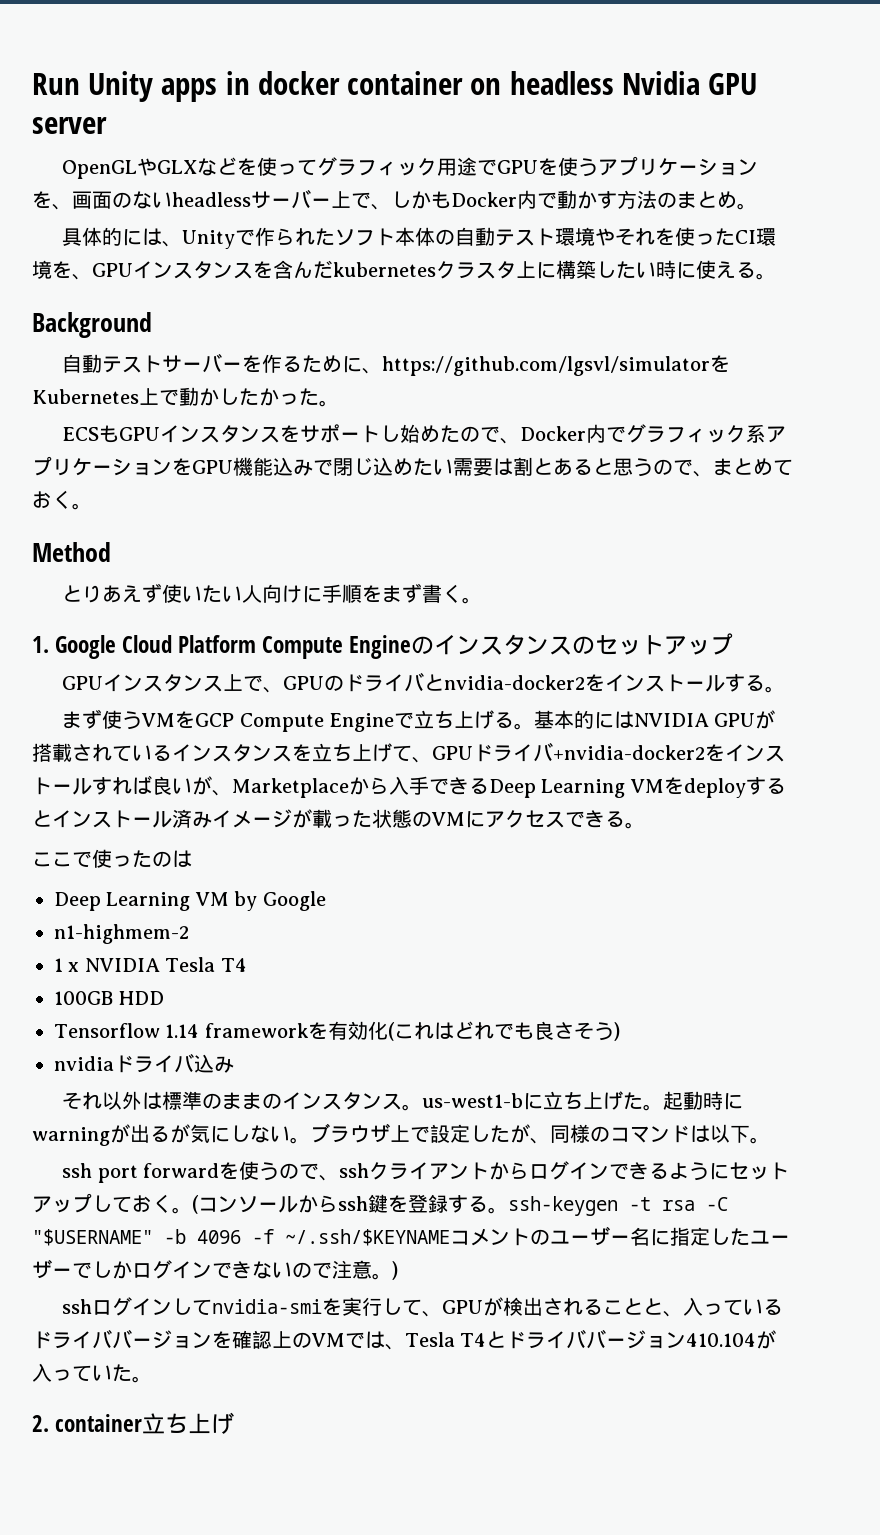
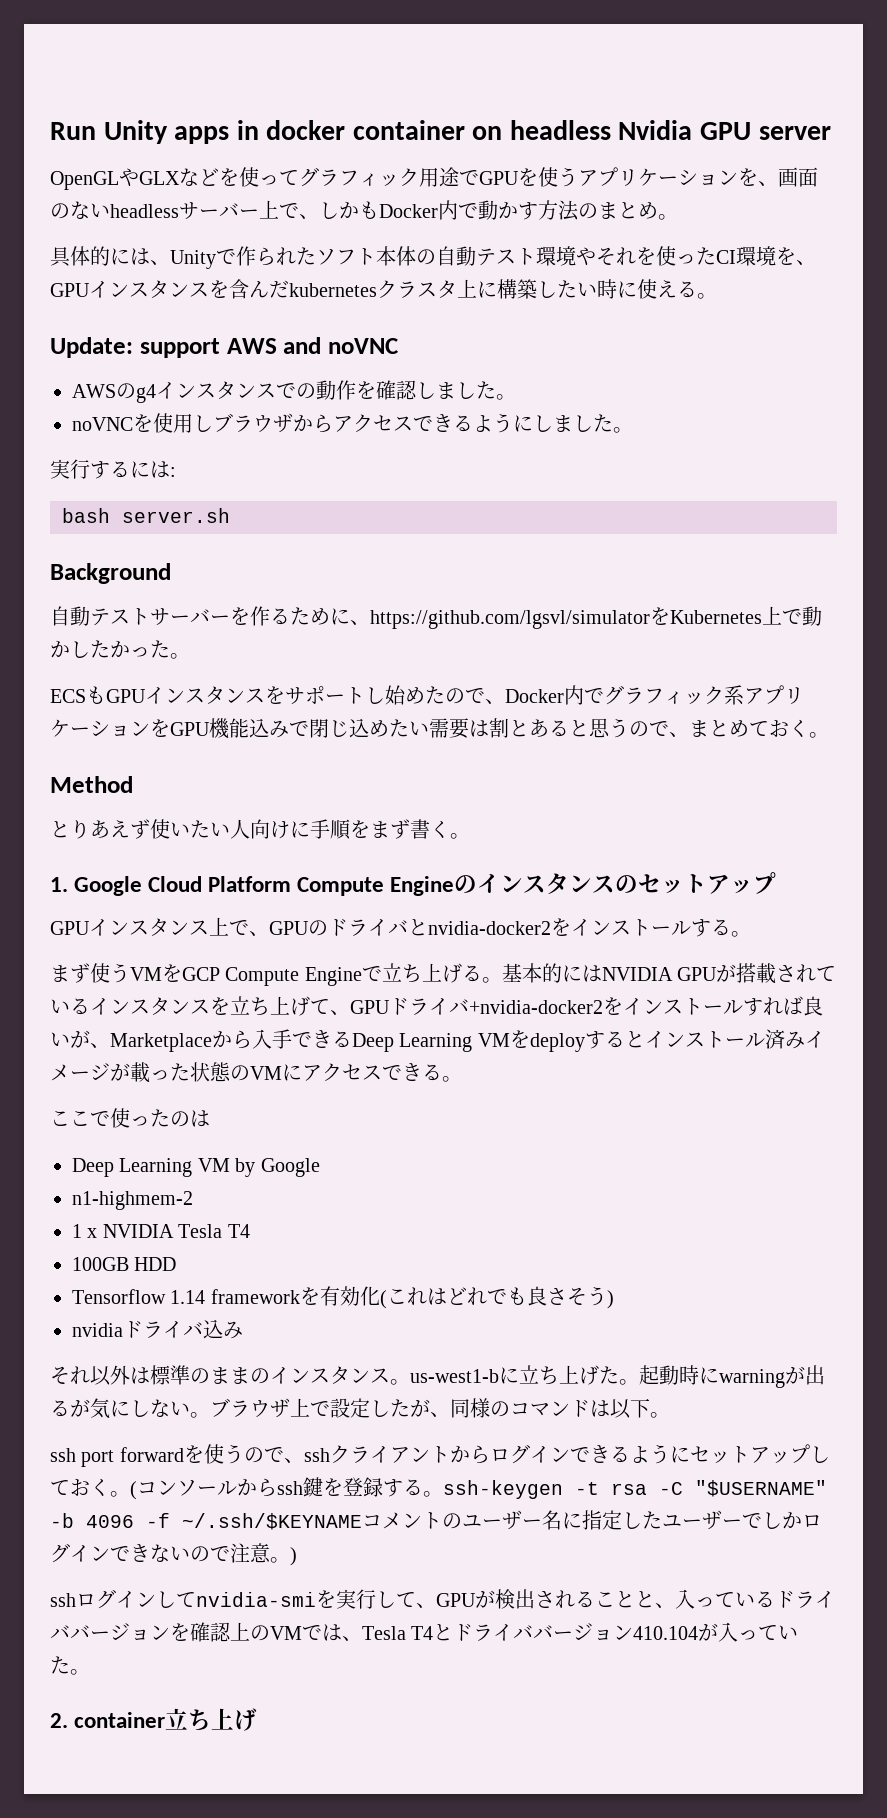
(776, 276) none -> [50,337,398,358] [72,380,516,403] [72,413,633,433] [50,459,176,479] [62,508,230,523] // Update: support AWS and noVNC // AWSのg4インスタンスでの動作を確認しました。 // noVNCを使用しブラウザからアクセスできるようにしました。 // 実行するには: // bash server.sh

